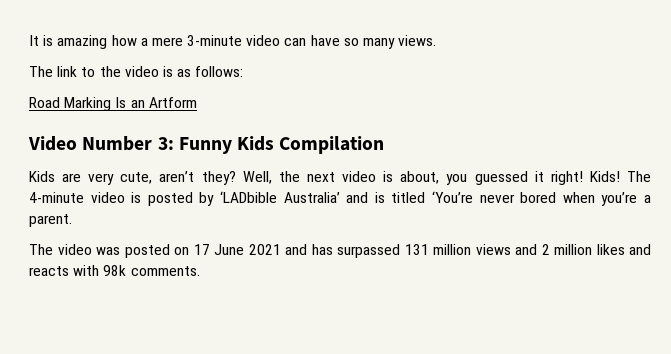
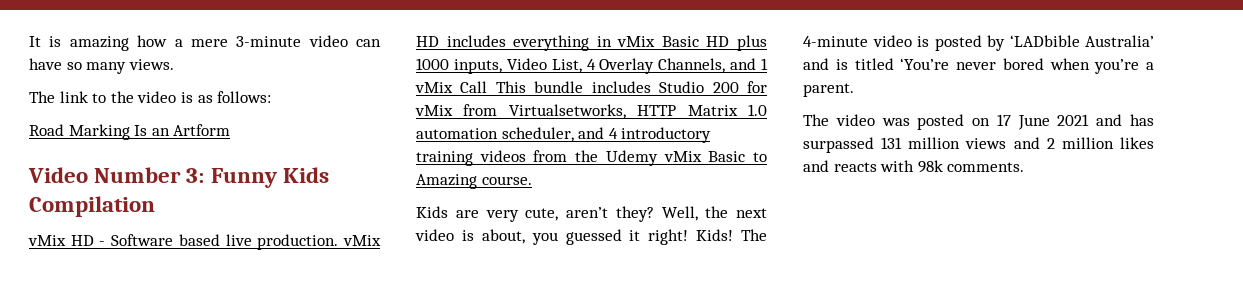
(385, 145) none -> [28,234,382,250] [416,35,767,51] [416,58,768,74] [415,81,767,93] [415,104,767,119] [416,127,712,143] [416,150,767,166] [416,174,532,189] // vMix HD - Software based live production. vMix HD includes everything in vMix Basic HD plus 1000 inputs, Video List, 4 Overlay Channels, and 1 vMix Call This bundle includes Studio 200 for vMix from Virtualsetworks, HTTP Matrix 1.0 automation scheduler, and 4 introductory training videos from the Udemy vMix Basic to Amazing course.

